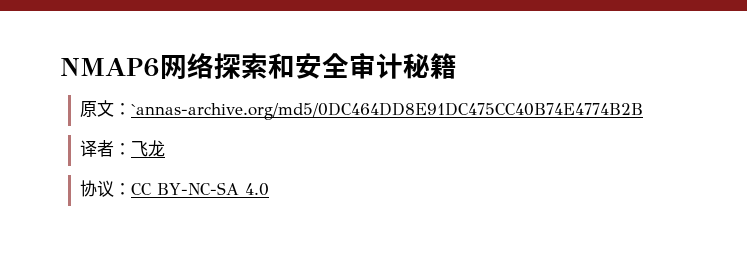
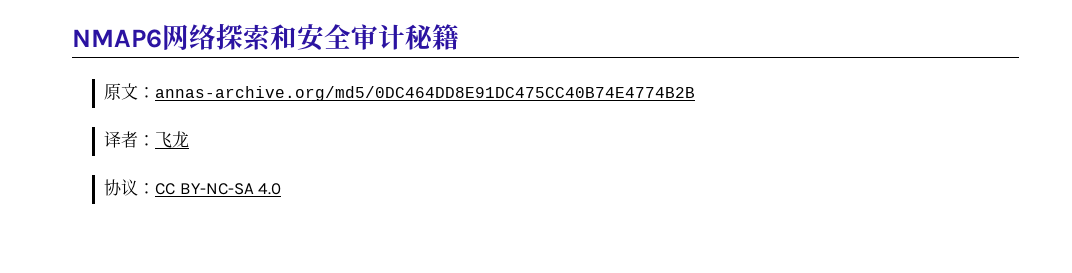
[131,102,644,120] `annas-archive.org/md5/0DC464DD8E91DC475CC40B74E4774B2B -> [154,86,695,101] annas-archive.org/md5/0DC464DD8E91DC475CC40B74E4774B2B

